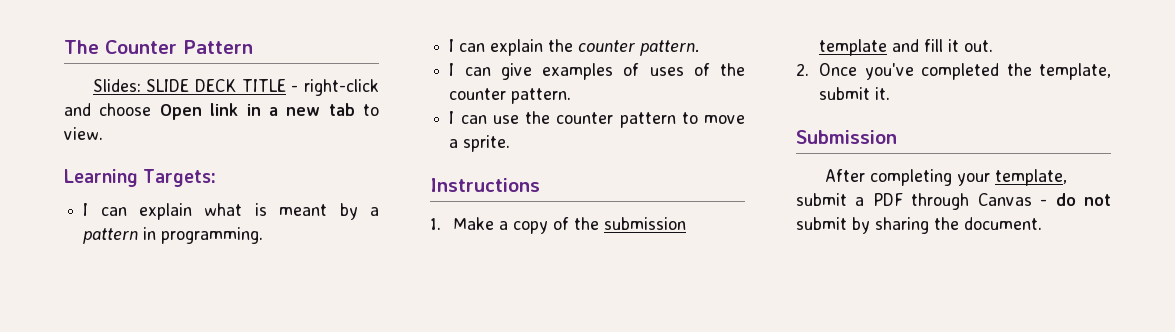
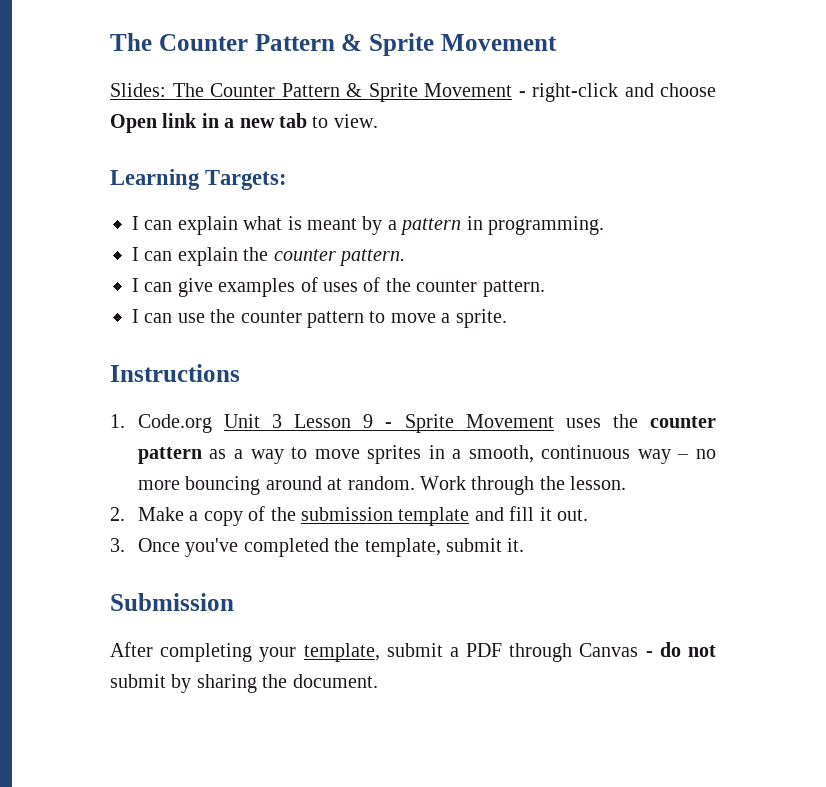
[64,40,253,54] [92,79,286,92] The Counter Pattern // Slides: SLIDE DECK TITLE -> [110,33,557,56] [110,83,512,102] The Counter Pattern & Sprite Movement // Slides: The Counter Pattern & Sprite Movement
(441, 224) none -> [137,414,717,433] [137,445,716,464] [137,476,627,495] [110,507,125,521] Code.org Unit 3 Lesson 9 - Sprite Movement uses the counter pattern as a way to move sprites in a smooth, continuous way – no more bouncing around at random. Work through the lesson. // 2.
[796,63,809,76] 2. -> [110,538,125,552] 3.

